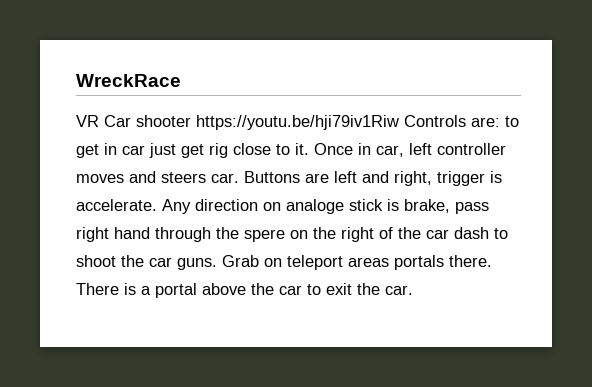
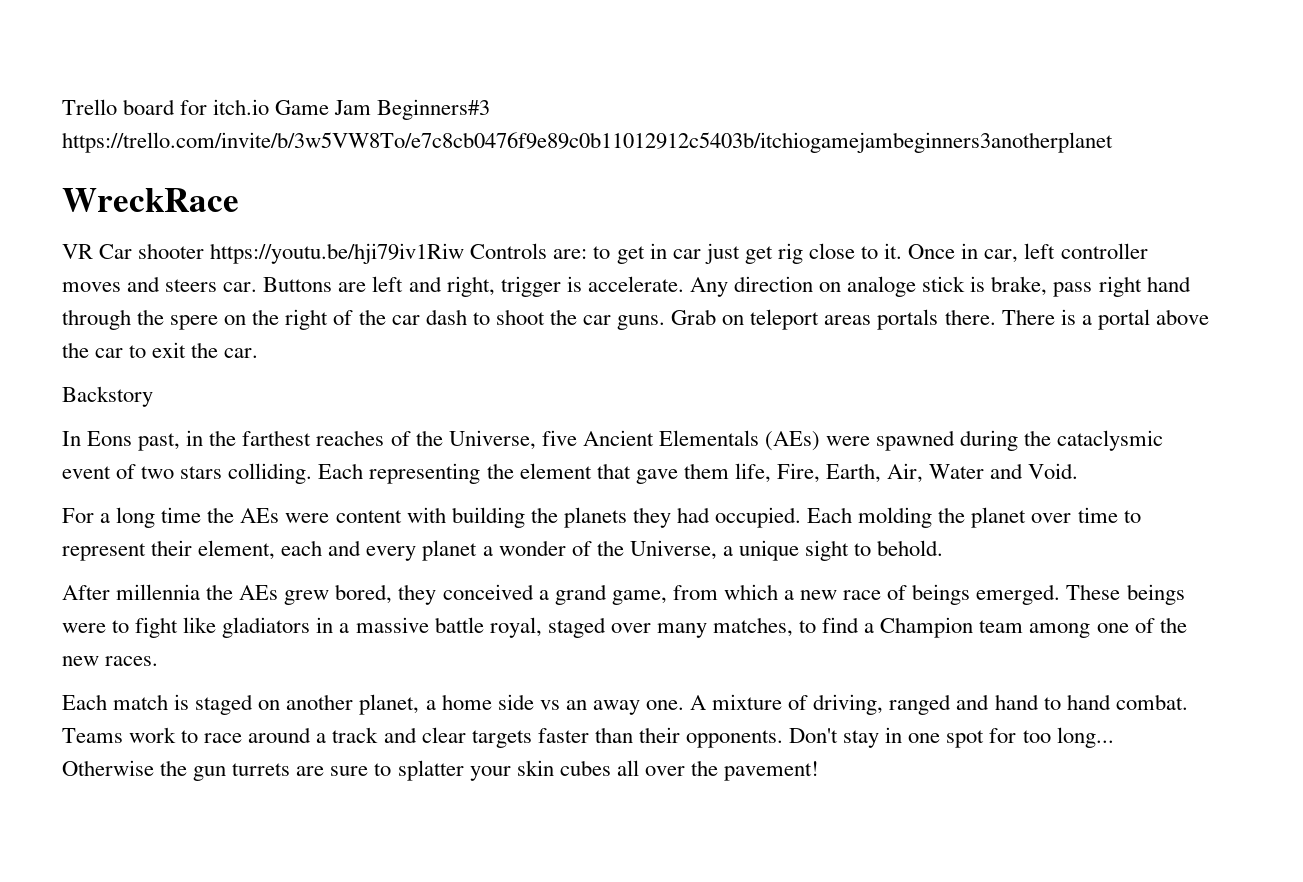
(76, 80) none -> [62,99,491,120] [62,132,1113,153] Trello board for itch.io Game Jam Beginners#3 https://trello.com/invite/b/3w5VW8To/e7c8cb0476f9e89c0b11012912c5403b/itchiogamejambeginners3anotherplanet //
(413, 290) none -> [62,386,153,407] [62,430,1164,451] [62,463,1079,484] [62,507,1141,528] [62,540,944,561] [62,584,1185,605] [62,617,1187,638] [62,656,159,666] [62,694,1188,715] [62,727,1114,748] [62,760,820,781] // Backstory // In Eons past, in the farthest reaches of the Universe, five Ancient Elementals (AEs) were spawned during the cataclysmic event of two stars colliding. Each representing the element that gave them life, Fire, Earth, Air, Water and Void. // For a long time the AEs were content with building the planets they had occupied. Each molding the planet over time to represent their element, each and every planet a wonder of the Universe, a unique sight to behold. // After millennia the AEs grew bored, they conceived a grand game, from which a new race of beings emerged. These beings were to fight like gladiators in a massive battle royal, staged over many matches, to find a Champion team among one of the new races. // Each match is staged on another planet, a home side vs an away one. A mixture of driving, ranged and hand to hand combat. Teams work to race around a track and clear targets faster than their opponents. Don't stay in one spot for too long... Otherwise the gun turrets are sure to splatter your skin cubes all over the pavement!

